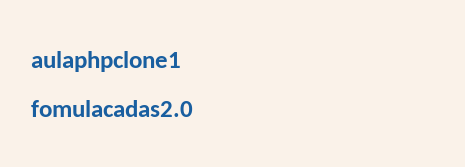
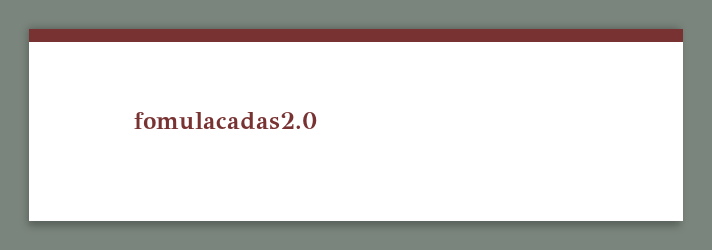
[31,51,181,72] aulaphpclone1 // -> (134, 121) none

